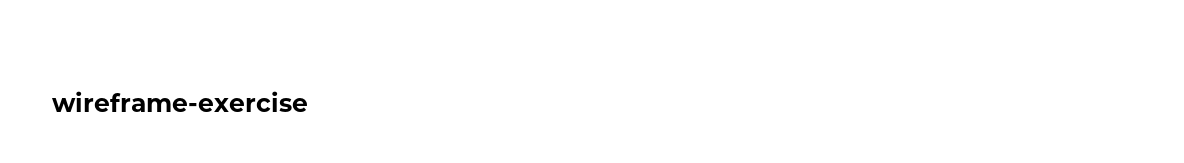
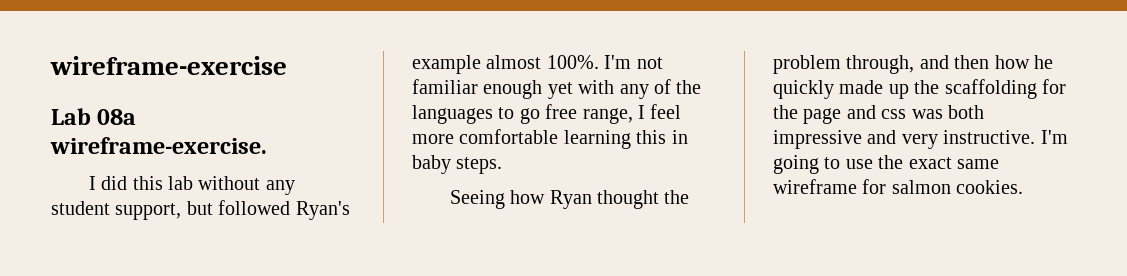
(308, 101) none -> [51,108,137,125] [50,137,267,154] [88,176,295,195] [51,200,350,220] [412,55,663,74] [412,79,702,99] [412,104,682,124] [412,129,688,149] [412,155,503,174] [449,190,690,209] [773,55,1053,74] [773,79,1066,99] [773,105,984,124] [773,130,1068,149] [773,155,999,174] [773,179,1024,194] // Lab 08a wireframe-exercise. // I did this lab without any student support, but followed Ryan's example almost 100%. I'm not familiar enough yet with any of the languages to go free range, I feel more comfortable learning this in baby steps. // Seeing how Ryan thought the problem through, and then how he quickly made up the scaffolding for the page and css was both impressive and very instructive. I'm going to use the exact same wireframe for salmon cookies.

